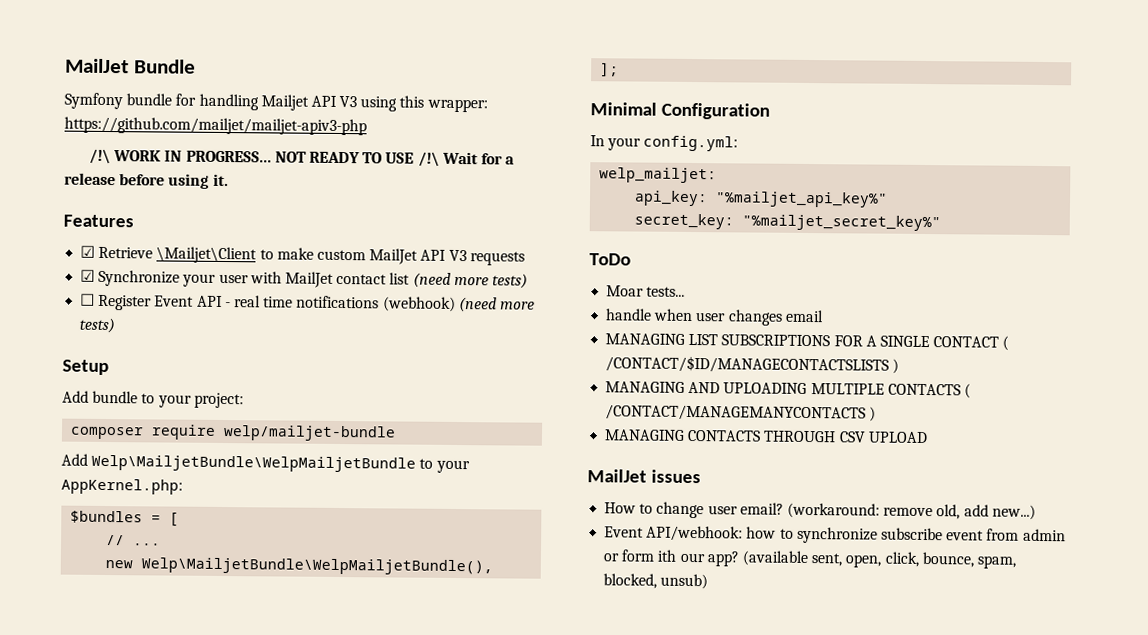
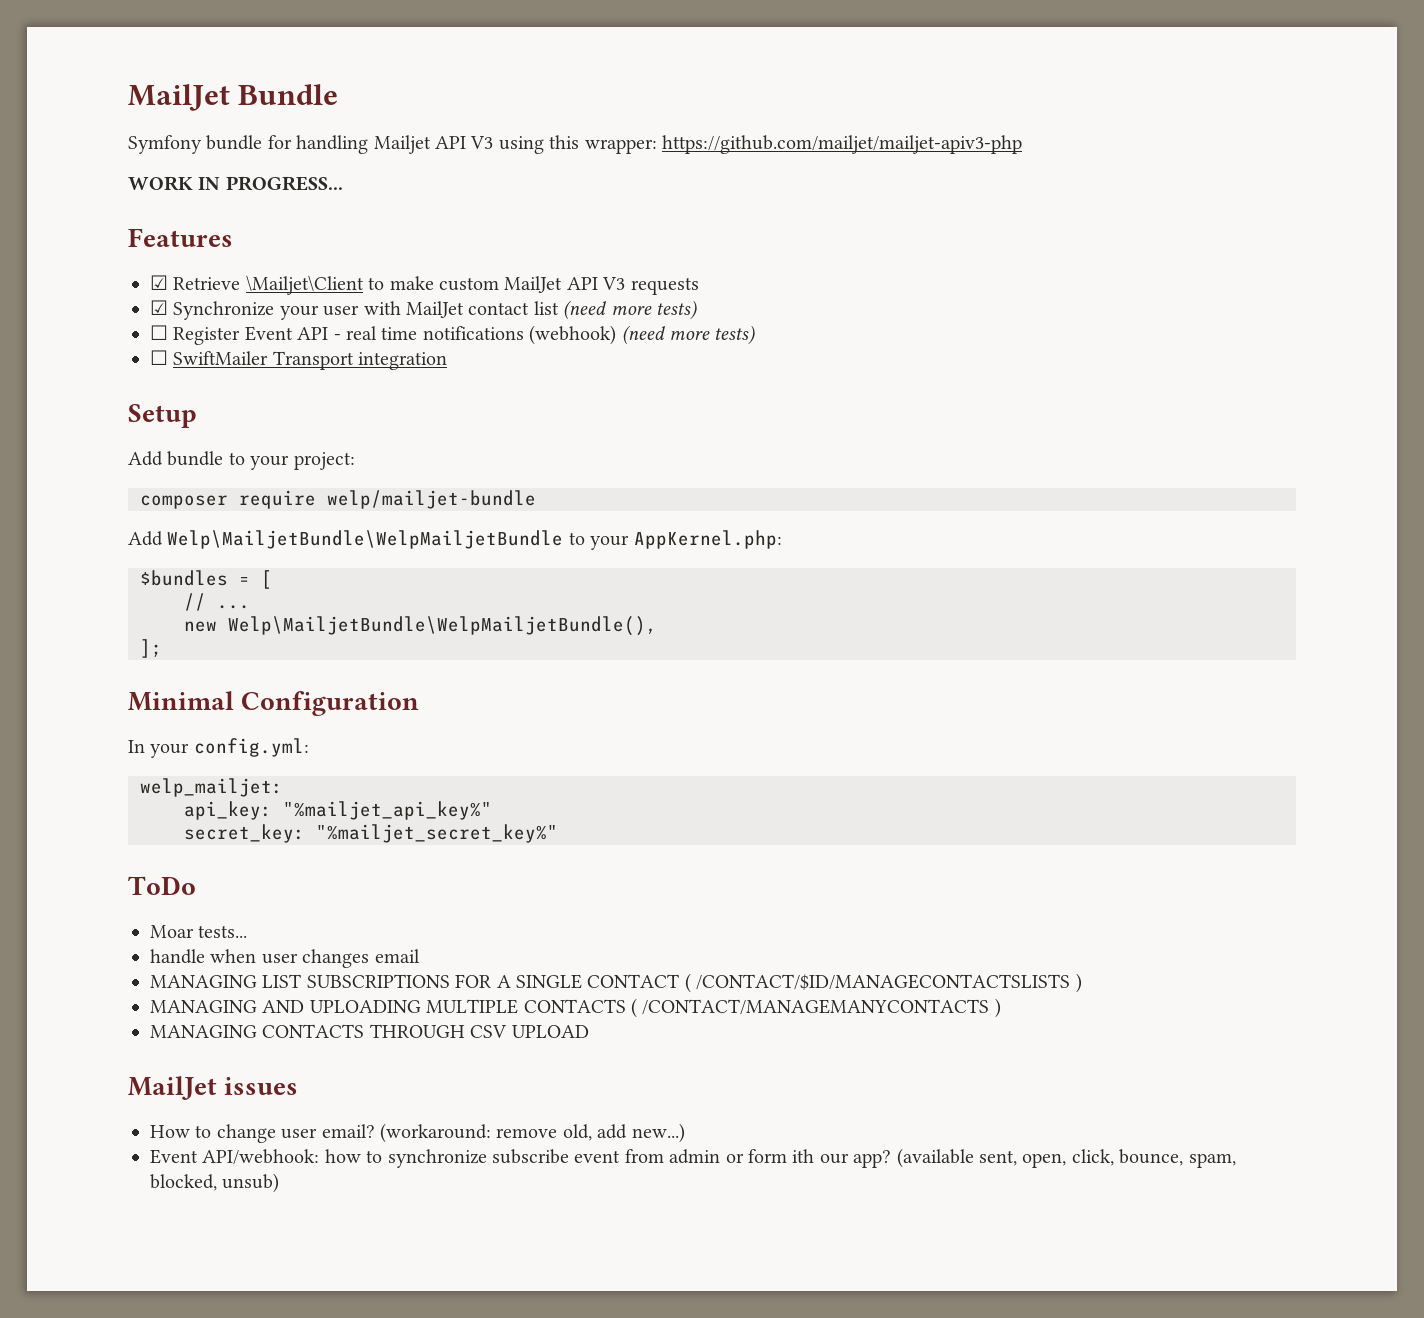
[89,148,112,165] /!\ -> (1022, 144) none
[274,151,516,167] [64,172,229,189] NOT READY TO USE /!\ Wait for a release before using it. -> (343, 183) none
(116, 325) none -> [150,350,448,370] // ☐ SwiftMailer Transport integration

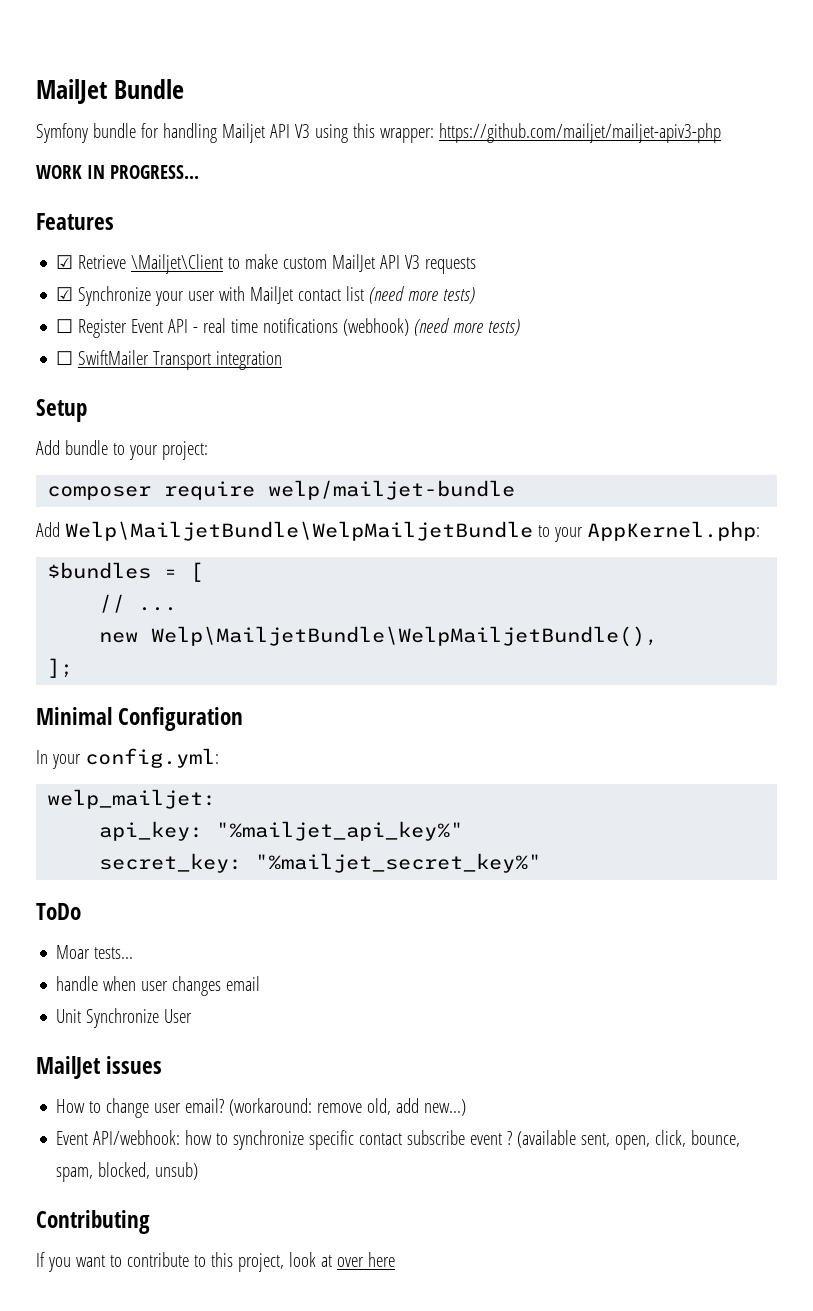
[150,973,1082,993] [150,998,1001,1018] [150,1024,589,1038] MANAGING LIST SUBSCRIPTIONS FOR A SINGLE CONTACT ( /CONTACT/$ID/MANAGECONTACTSLISTS ) // MANAGING AND UPLOADING MULTIPLE CONTACTS ( /CONTACT/MANAGEMANYCONTACTS ) // MANAGING CONTACTS THROUGH CSV UPLOAD -> [56,1008,193,1028] Unit Synchronize User
[492,1149,892,1168] subscribe event from admin or form ith our app? -> [309,1130,513,1150] specific contact subscribe event ?
(280, 1183) none -> [36,1210,150,1234] [36,1252,395,1272] // Contributing // If you want to contribute to this project, look at over here

